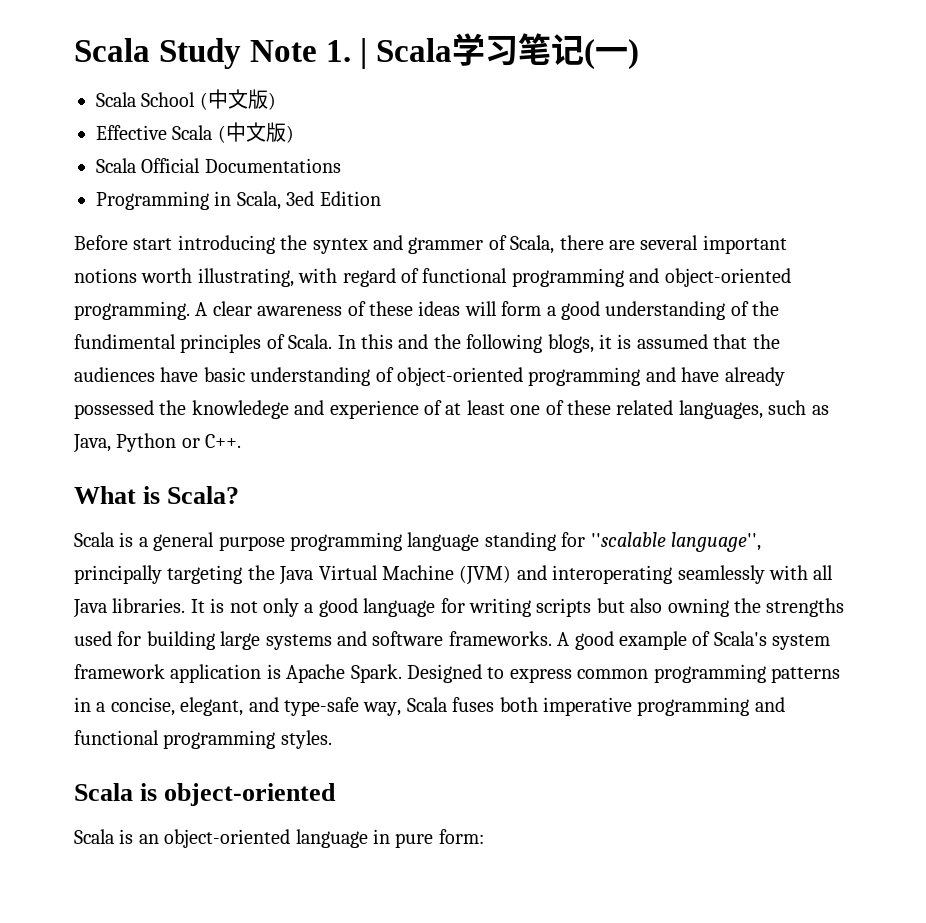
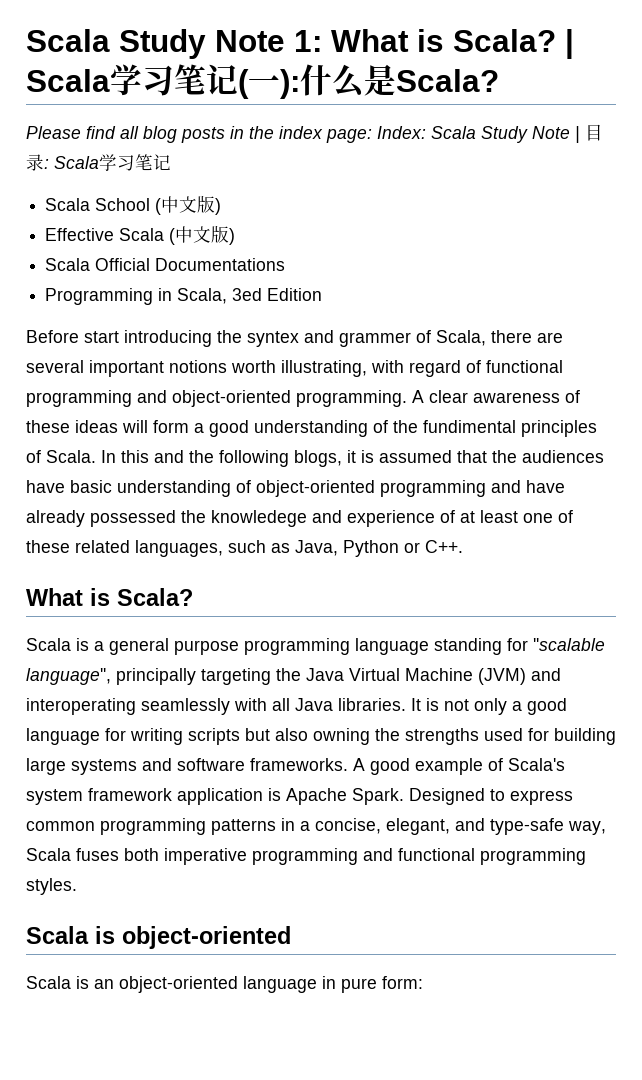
[74,38,351,69] Scala Study Note 1. -> [26,29,556,59] Scala Study Note 1: What is Scala?
[627,39,639,70] ) -> [280,64,499,99] [26,124,603,143] [26,154,171,171] ):什么是Scala? // Please find all blog posts in the index page: Index: Scala Study Note | 目录: Scala学习笔记

